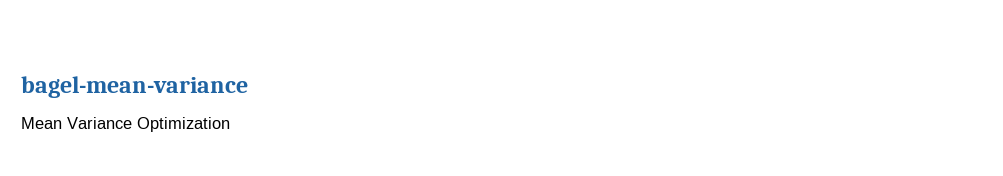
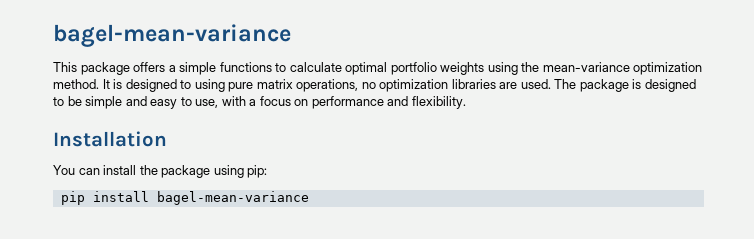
[21,117,230,132] Mean Variance Optimization -> [53,62,703,75] [53,79,696,92] [53,96,466,109] [53,131,167,147] [53,165,268,178] [60,191,309,205] This package offers a simple functions to calculate optimal portfolio weights using the mean-variance optimization method. It is designed to using pure matrix operations, no optimization libraries are used. The package is designed to be simple and easy to use, with a focus on performance and flexibility. // Installation // You can install the package using pip: // pip install bagel-mean-variance

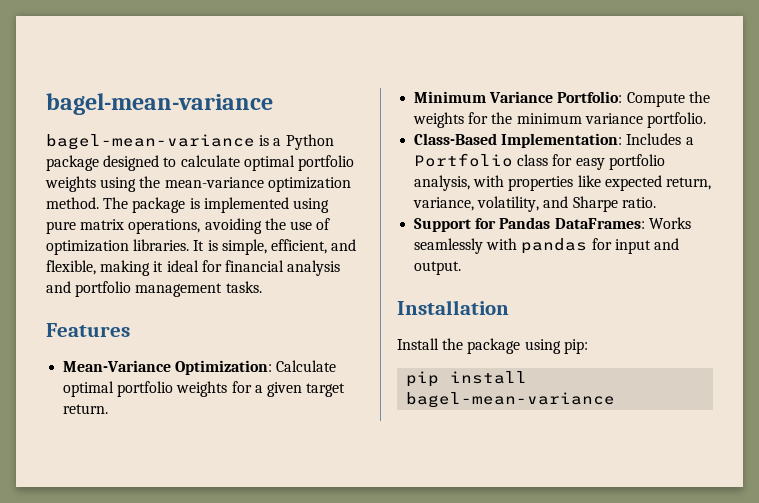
[53,62,272,75] This package offers a simple functions -> [46,134,334,150] [46,155,160,171] bagel-mean-variance is a Python package designed
[102,79,696,92] [53,96,466,109] [53,131,167,147] [53,165,137,175] It is designed to using pure matrix operations, no optimization libraries are used. The package is designed to be simple and easy to use, with a focus on performance and flexibility. // Installation // You can install -> [103,197,329,213] [46,218,331,234] [46,239,357,255] [46,260,341,276] [46,281,262,297] [46,323,130,337] [63,360,337,375] [63,381,346,397] [63,404,109,414] [414,91,710,107] [413,112,706,128] [414,133,694,148] [414,153,665,170] [414,175,711,191] [413,196,656,212] [414,217,691,232] [414,238,679,254] [414,261,462,275] [397,300,509,315] [397,338,439,350] The package is implemented using pure matrix operations, avoiding the use of optimization libraries. It is simple, efficient, and flexible, making it ideal for financial analysis and portfolio management tasks. // Features // Mean-Variance Optimization: Calculate optimal portfolio weights for a given target return. // Minimum Variance Portfolio: Compute the weights for the minimum variance portfolio. // Class-Based Implementation: Includes a Portfolio class for easy portfolio analysis, with properties like expected return, variance, volatility, and Sharpe ratio. // Support for Pandas DataFrames: Works seamlessly with pandas for input and output. // Installation // Install

